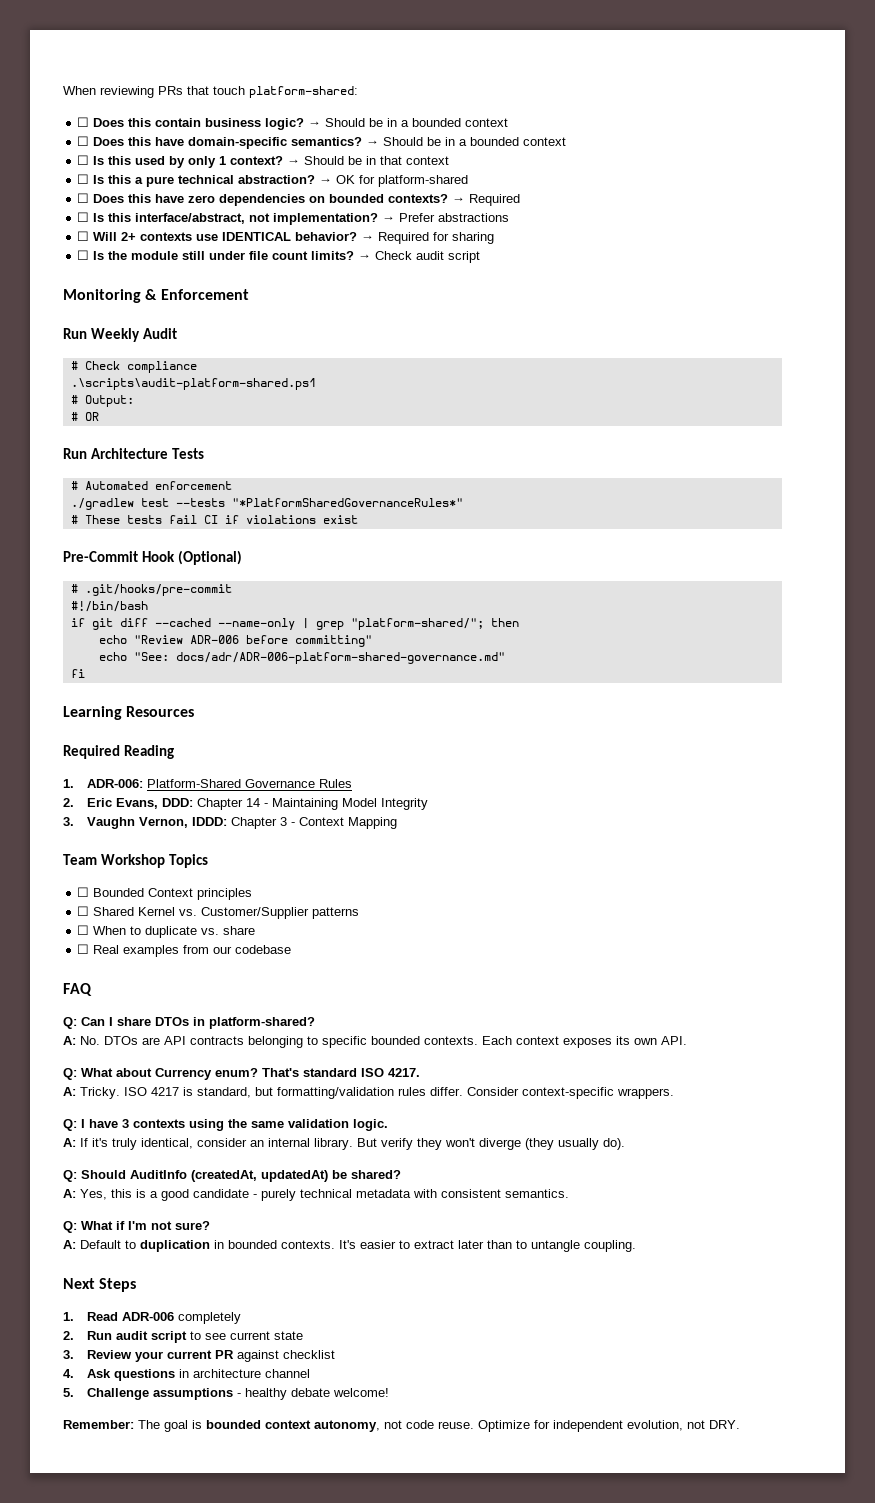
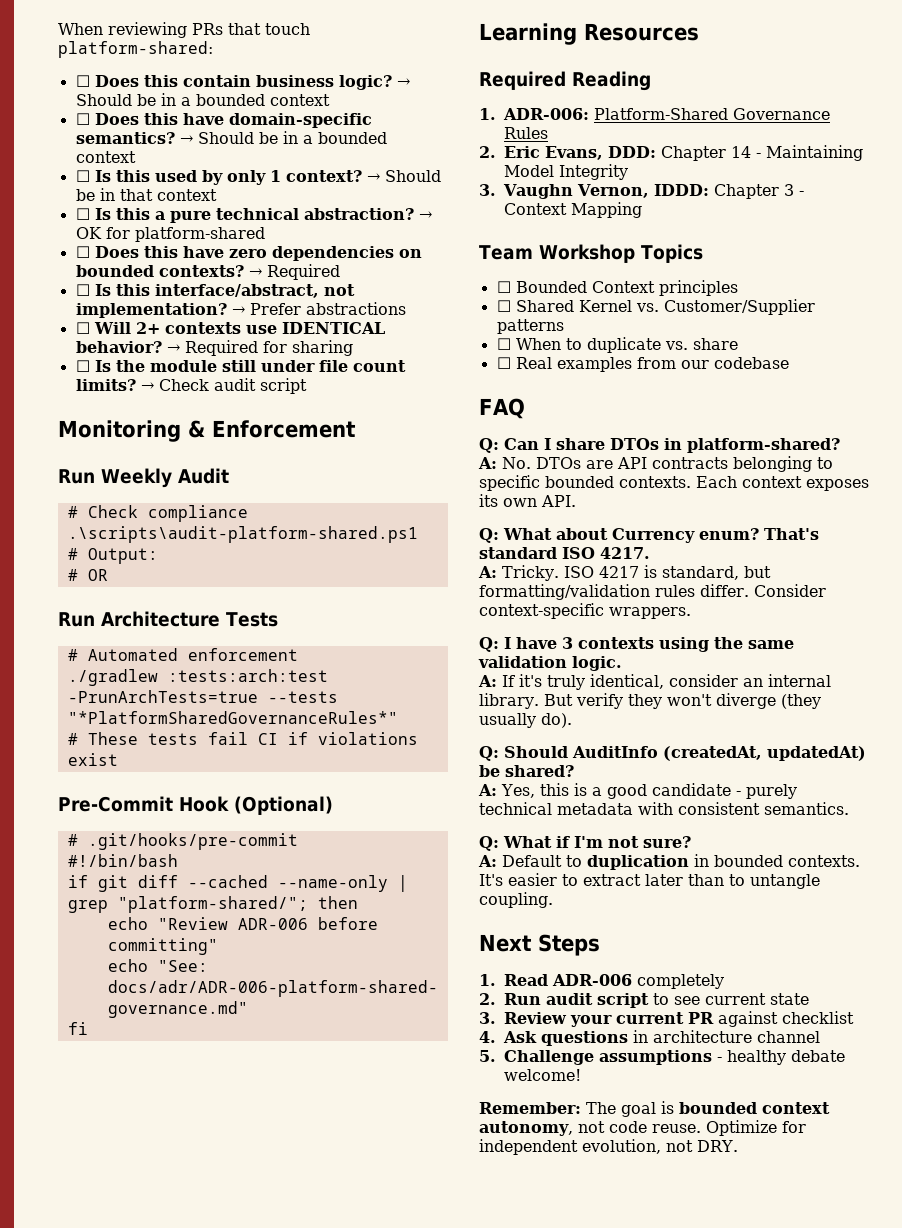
[140,498,169,507] test -> [167,669,328,682] [67,690,258,703] :tests:arch:test -PrunArchTests=true

